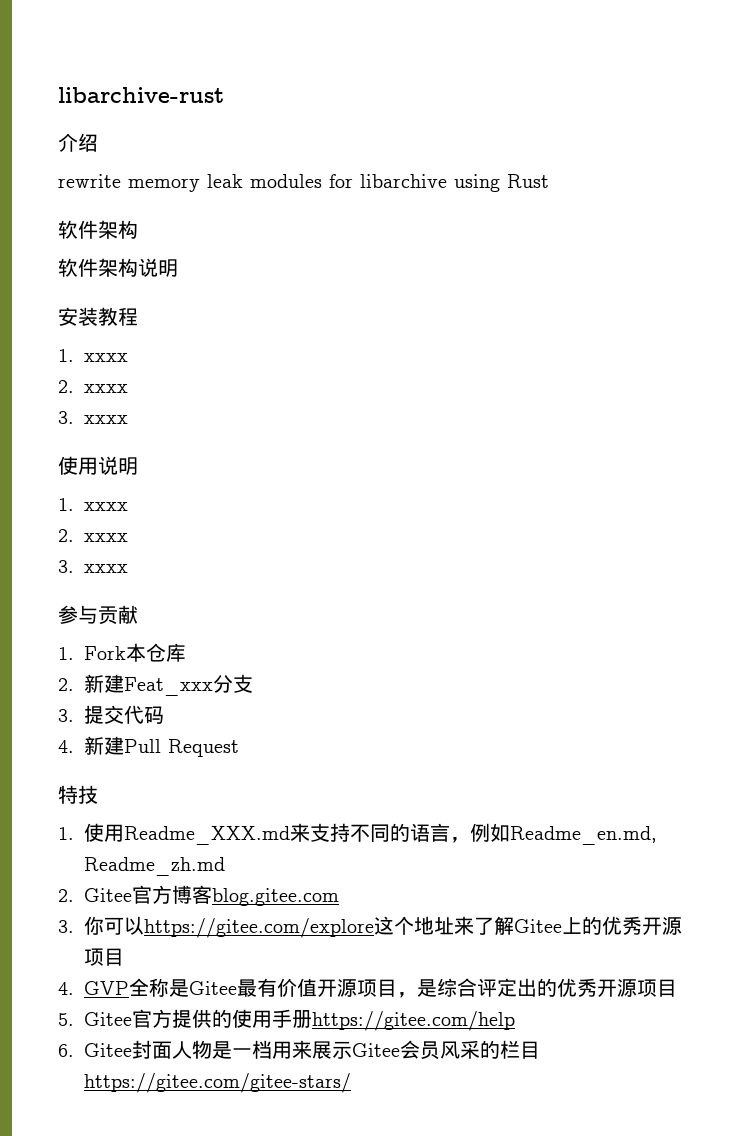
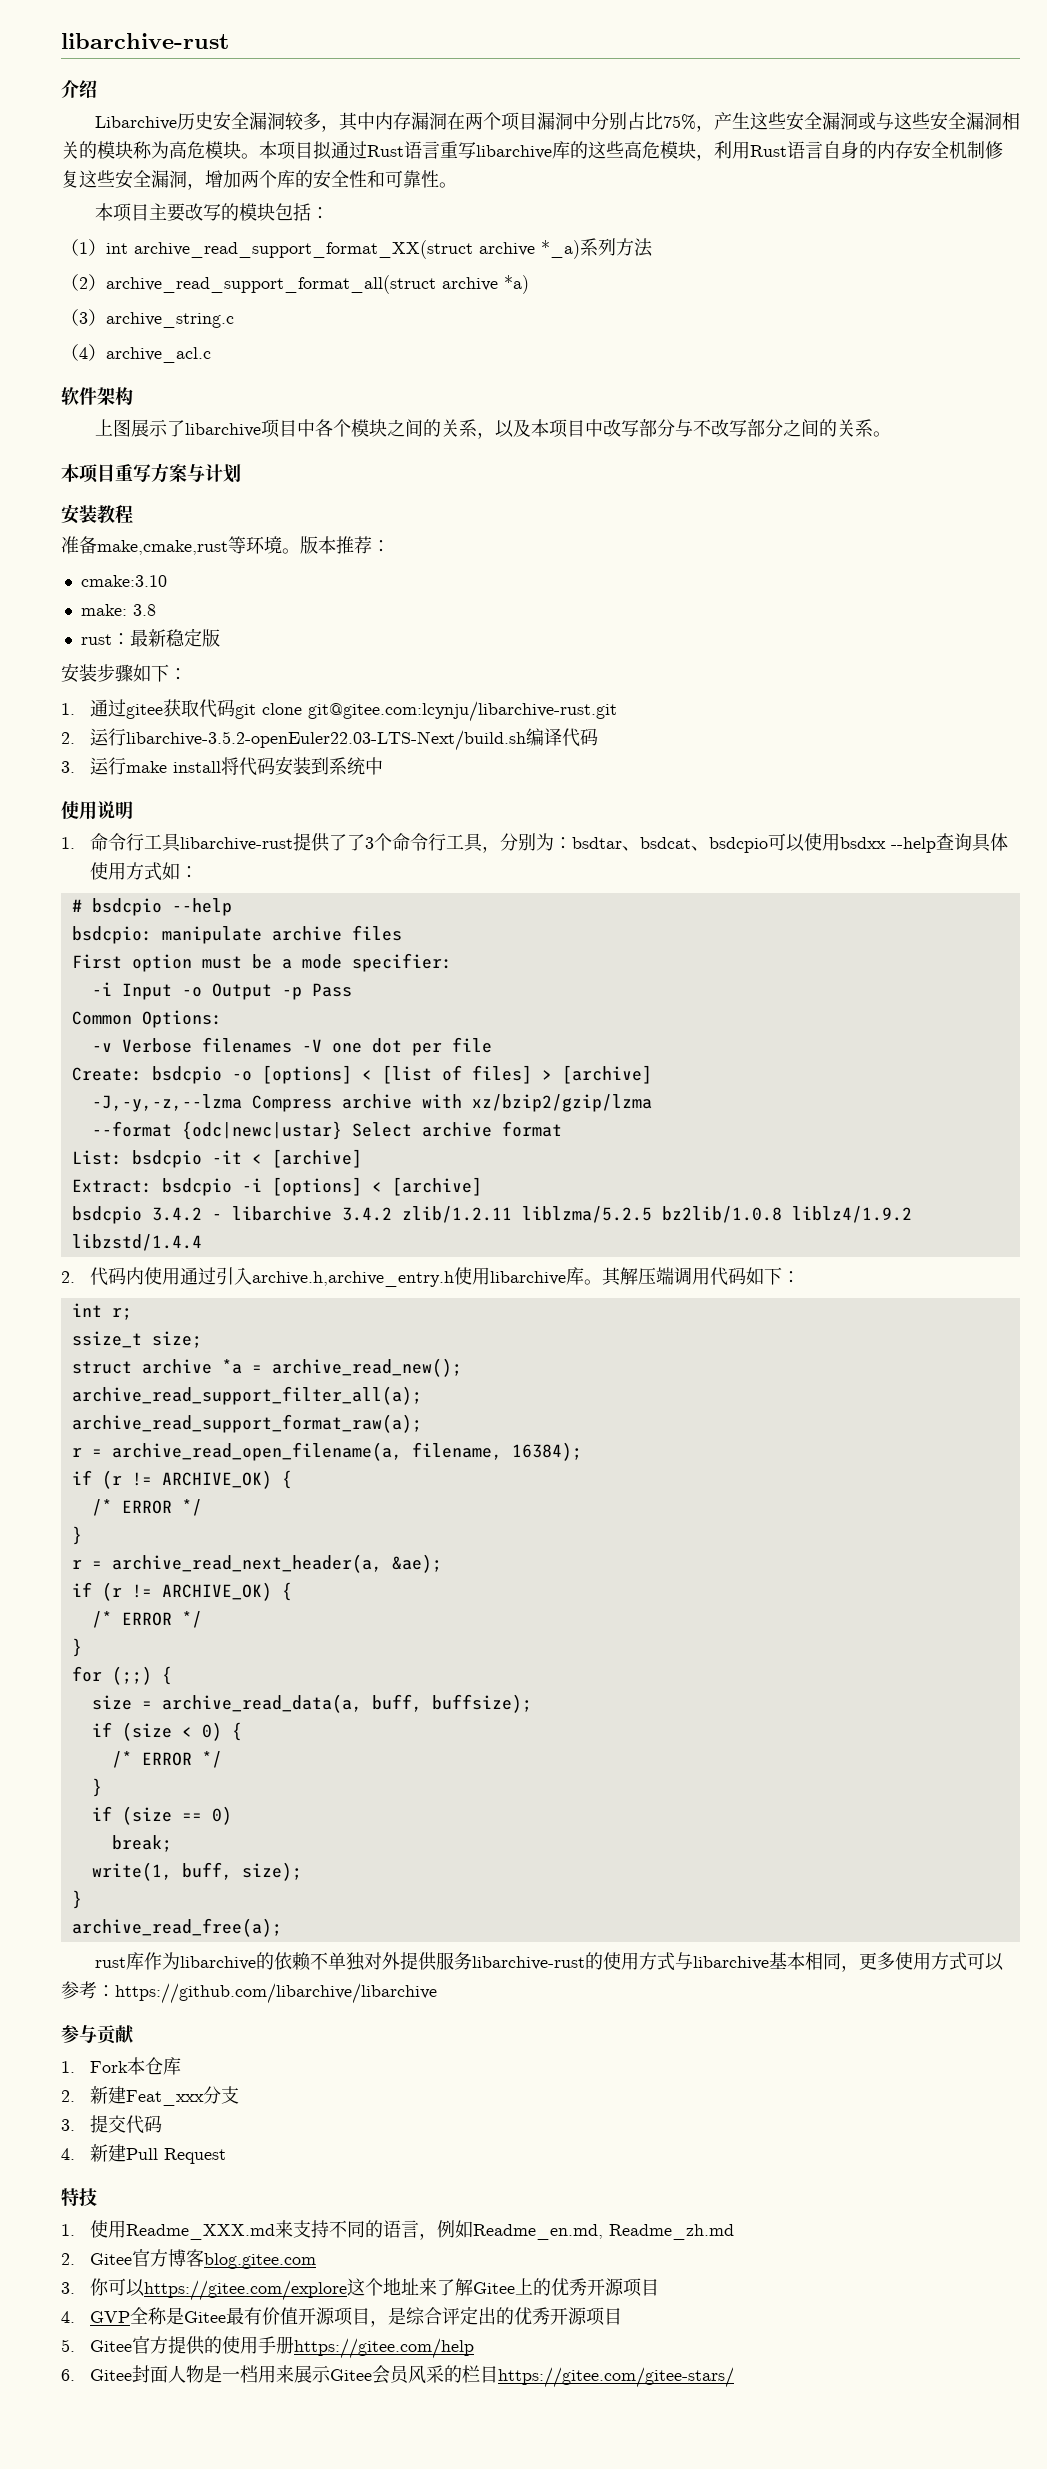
[58,174,549,192] [58,220,138,239] [58,258,178,277] [58,307,138,326] [58,349,128,362] [58,380,128,393] [58,411,128,424] [58,456,138,475] [58,498,128,511] [58,529,128,542] [58,560,128,573] rewrite memory leak modules for libarchive using Rust // 软件架构 // 软件架构说明 // 安装教程 // 1. xxxx // 2. xxxx // 3. xxxx // 使用说明 // 1. xxxx // 2. xxxx // 3. xxxx -> [94,111,1020,132] [61,140,1003,161] [61,169,457,190] [94,203,329,222] [61,238,653,259] [61,274,529,294] [61,309,234,328] [61,344,211,363] [61,387,133,405] [94,419,891,439] [61,463,241,483] [61,504,133,524] [61,536,390,555] [80,575,167,587] [80,604,156,616] [80,628,220,647] [61,663,187,683] [61,699,618,722] [61,728,599,751] [61,756,384,776] [61,801,133,820] [61,833,1009,853] [90,862,199,881] [71,898,232,916] [71,925,402,944] [71,953,452,972] [91,982,352,1000] [71,1010,222,1028] [91,1037,492,1056] [71,1065,652,1084] [91,1094,652,1112] [91,1121,562,1140] [71,1149,362,1168] [71,1177,482,1196] [71,1206,912,1224] [71,1234,202,1251] [61,1267,801,1287] [71,1303,132,1320] [71,1331,202,1348] [71,1358,462,1377] [71,1386,422,1405] [71,1414,422,1433] [71,1442,582,1461] [71,1470,292,1489] [91,1499,202,1516] [71,1526,82,1545] [71,1554,442,1573] [71,1582,292,1601] [91,1611,202,1628] [71,1638,82,1657] [71,1666,172,1685] [91,1694,532,1713] [91,1722,242,1741] [111,1751,222,1768] [91,1778,102,1797] [91,1806,232,1825] [111,1835,172,1852] [91,1862,302,1881] [71,1890,82,1909] [71,1918,282,1937] [94,1952,1004,1972] [61,1981,437,2004] Libarchive历史安全漏洞较多，其中内存漏洞在两个项目漏洞中分别占比75%，产生这些安全漏洞或与这些安全漏洞相关的模块称为高危模块。本项目拟通过Rust语言重写libarchive库的这些高危模块，利用Rust语言自身的内存安全机制修复这些安全漏洞，增加两个库的安全性和可靠性。 // 本项目主要改写的模块包括： // （1）int archive_read_support_format_XX(struct archive *_a)系列方法 // （2）archive_read_support_format_all(struct archive *a) // （3）archive_string.c // （4）archive_acl.c // 软件架构 // 上图展示了libarchive项目中各个模块之间的关系，以及本项目中改写部分与不改写部分之间的关系。 // 本项目重写方案与计划 // 安装教程 // 准备make,cmake,rust等环境。版本推荐： // cmake:3.10 // make: 3.8 // rust：最新稳定版 // 安装步骤如下： // 1.通过gitee获取代码git clone git@gitee.com:lcynju/libarchive-rust.git // 2.运行libarchive-3.5.2-openEuler22.03-LTS-Next/build.sh编译代码 // 3.运行make install将代码安装到系统中 // 使用说明 // 1.命令行工具libarchive-rust提供了了3个命令行工具，分别为：bsdtar、bsdcat、bsdcpio可以使用bsdxx --help查询具体使用方式如： // # bsdcpio --help // bsdcpio: manipulate archive files // First option must be a mode specifier: // -i Input -o Output -p Pass // Common Options: // -v Verbose filenames -V one dot per file // Create: bsdcpio -o [options] < [list of files] > [archive] // -J,-y,-z,--lzma Compress archive with xz/bzip2/gzip/lzma // --format {odc|newc|ustar} Select archive format // List: bsdcpio -it < [archive] // Extract: bsdcpio -i [options] < [archive] // bsdcpio 3.4.2 - libarchive 3.4.2 zlib/1.2.11 liblzma/5.2.5 bz2lib/1.0.8 liblz4/1.9.2 libzstd/1.4.4 // 2.代码内使用通过引入archive.h,archive_entry.h使用libarchive库。其解压端调用代码如下： // int r; // ssize_t size; // struct archive *a = archive_read_new(); // archive_read_support_filter_all(a); // archive_read_support_format_raw(a); // r = archive_read_open_filename(a, filename, 16384); // if (r != ARCHIVE_OK) { // /* ERROR */ // } // r = archive_read_next_header(a, &ae); // if (r != ARCHIVE_OK) { // /* ERROR */ // } // for (;;) { // size = archive_read_data(a, buff, buffsize); // if (size < 0) { // /* ERROR */ // } // if (size == 0) // break; // write(1, buff, size); // } // archive_read_free(a); // rust库作为libarchive的依赖不单独对外提供服务libarchive-rust的使用方式与libarchive基本相同，更多使用方式可以参考：https://github.com/libarchive/libarchive

